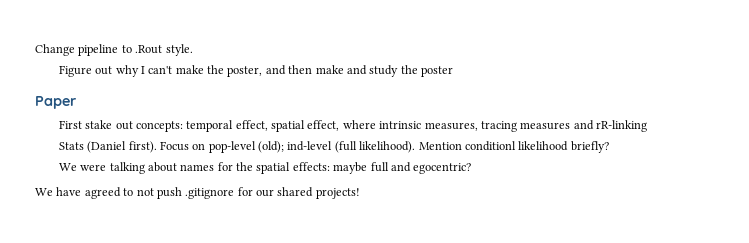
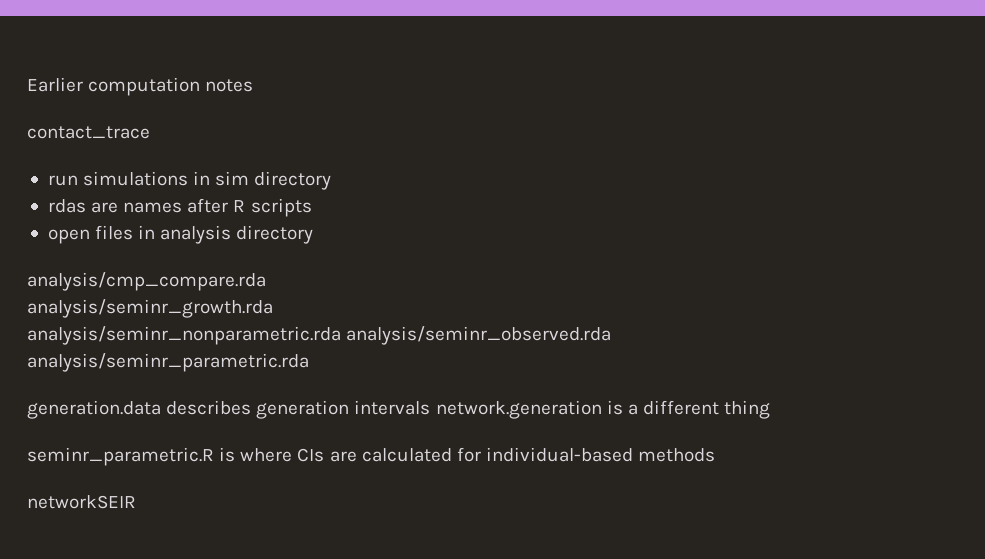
[35,44,193,56] [58,65,454,77] [35,96,76,109] [58,120,648,132] [58,141,609,153] [58,162,472,174] [35,187,360,199] Change pipeline to .Rout style. // Figure out why I can't make the poster, and then make and study the poster // Paper // First stake out concepts: temporal effect, spatial effect, where intrinsic measures, tracing measures and rR-linking // Stats (Daniel first). Focus on pop-level (old); ind-level (full likelihood). Mention conditionl likelihood briefly? // We were talking about names for the spatial effects: maybe full and egocentric? // We have agreed to not push .gitignore for our shared projects! -> [27,77,254,96] [27,126,150,139] [47,171,332,190] [47,198,312,217] [47,225,314,244] [27,272,266,291] [27,299,273,318] [27,326,612,345] [27,353,309,372] [27,400,771,419] [27,447,716,466] [27,495,136,509] Earlier computation notes // contact_trace // run simulations in sim directory // rdas are names after R scripts // open files in analysis directory // analysis/cmp_compare.rda // analysis/seminr_growth.rda // analysis/seminr_nonparametric.rda analysis/seminr_observed.rda // analysis/seminr_parametric.rda // generation.data describes generation intervals network.generation is a different thing // seminr_parametric.R is where CIs are calculated for individual-based methods // networkSEIR

